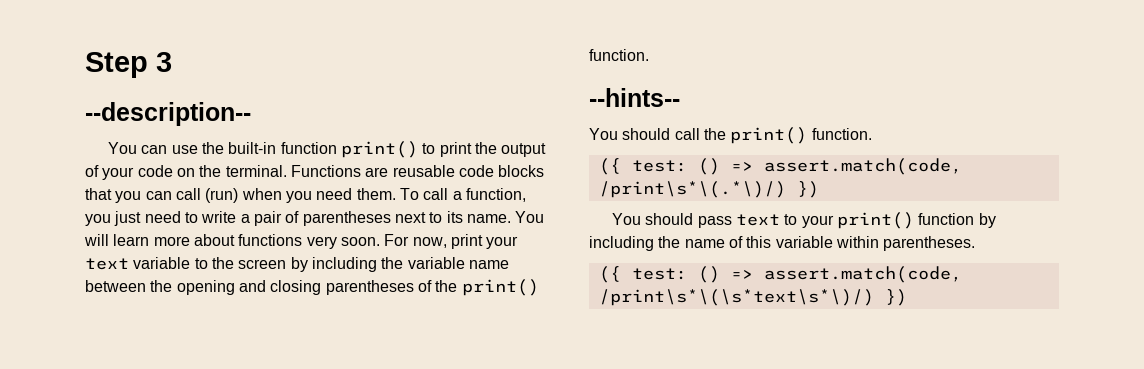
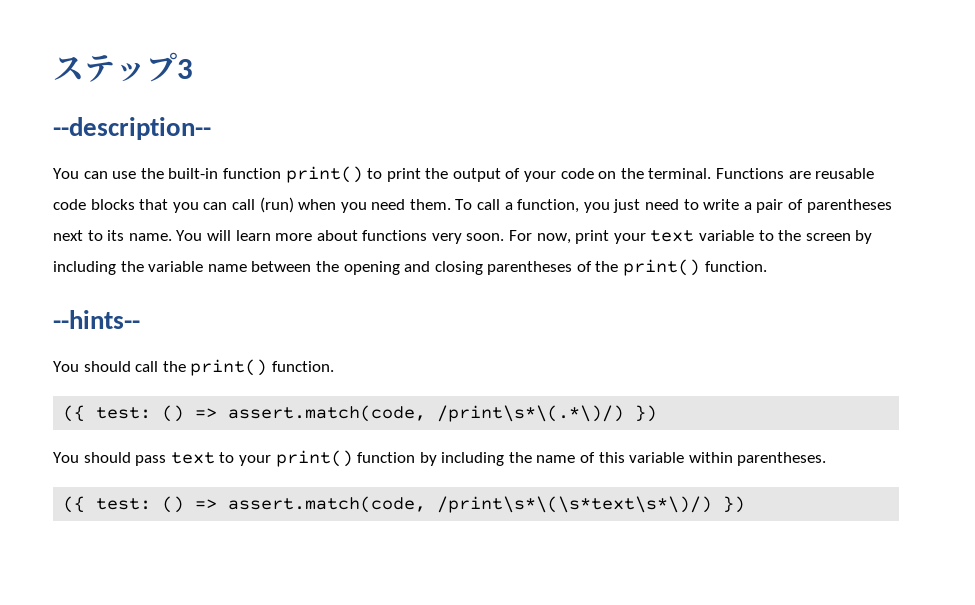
[85,52,148,78] Step -> [53,52,177,82] ステップ

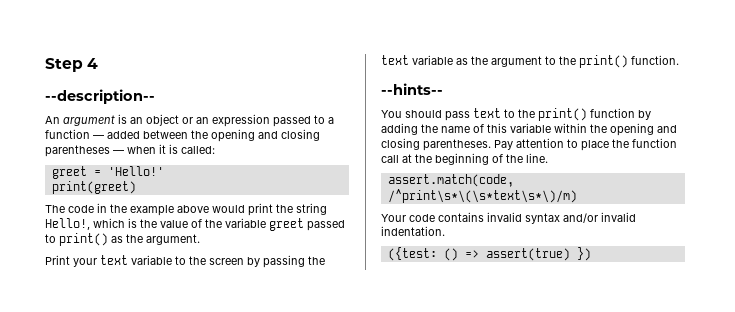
[53,52,193,82] [53,117,211,140] [53,166,875,183] [53,197,892,213] [53,230,610,244] ステップ3 // --description-- // You can use the built-in function print() to print the output of your code on the terminal. Functions are reusable code blocks that you can call (run) when you need them. To call a function, you just need to write a pair of parentheses next to its name. You will learn more about functions very soon. For now, print -> [45,58,99,72] [45,89,155,104] [45,114,334,127] [45,129,320,142] [45,144,215,157] [51,166,164,179] [51,181,136,194] [45,203,327,216] [45,218,345,231] [45,233,200,246] [45,255,70,265] Step 4 // --description-- // An argument is an object or an expression passed to a function — added between the opening and closing parentheses — when it is called: // greet = 'Hello!' // print(greet) // The code in the example above would print the string Hello!, which is the value of the variable greet passed to print() as the argument. // Print
[53,259,767,276] [53,310,140,329] [53,359,334,376] [63,405,658,422] including the variable name between the opening and closing parentheses of the print() function. // --hints-- // You should call the print() function. // ({ test: () => assert.match(code, /print\s*\(.*\)/) }) -> [263,255,325,268] [381,55,679,68] [381,83,443,95] passing the text variable as the argument to the print() function. // --hints--
[238,455,271,466] your -> [518,109,535,118] the
[441,452,505,466] including -> [381,123,418,135] adding
[737,452,827,466] [63,496,713,513] parentheses. // ({ test: () => assert.match(code, /print\s*\(\s*text\s*\)/) -> [590,123,677,136] [381,138,677,151] [381,153,548,165] [387,174,514,187] [387,189,577,203] [381,212,636,224] [381,226,445,236] [387,247,570,261] the opening and closing parentheses. Pay attention to place the function call at the beginning of the line. // assert.match(code, /^print\s*\(\s*text\s*\)/m) // Your code contains invalid syntax and/or invalid indentation. // ({test: () => assert(true)

